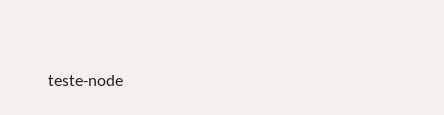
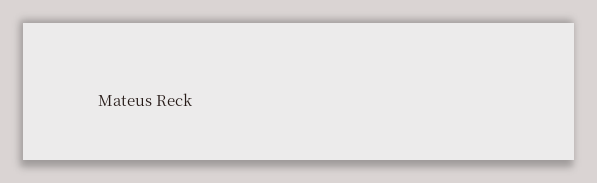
[48,75,123,86] teste-node -> [98,93,194,106] Mateus Reck

